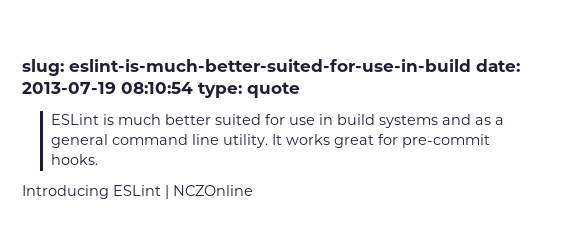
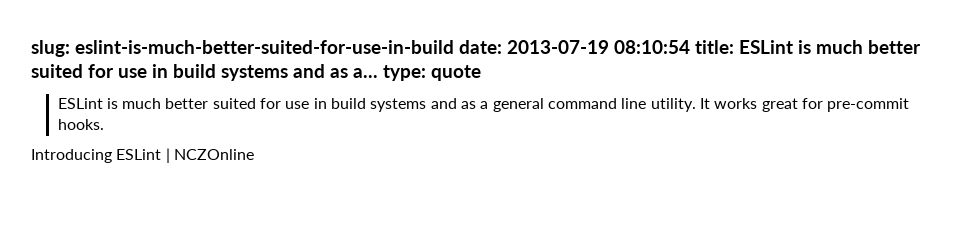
(193, 88) none -> [695,40,921,54] [31,64,378,81] title: ESLint is much better suited for use in build systems and as a...

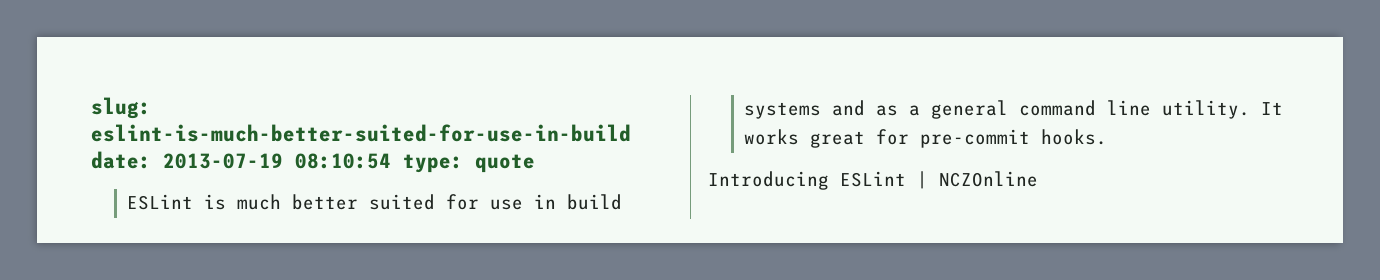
[695,40,921,54] [31,64,378,81] title: ESLint is much better suited for use in build systems and as a... -> (391, 161) none

